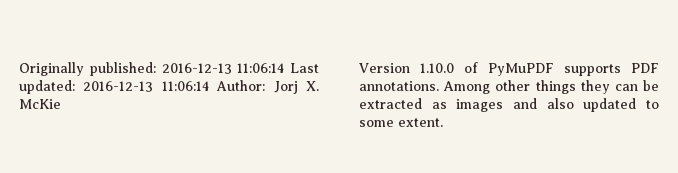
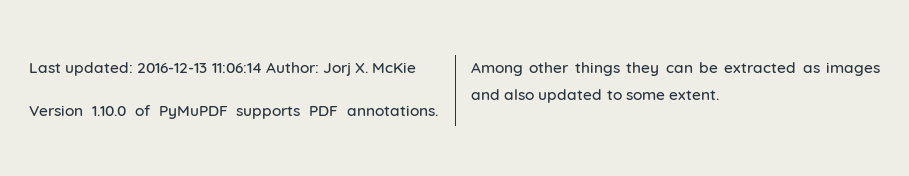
[19,62,285,76] Originally published: 2016-12-13 11:06:14 -> (29, 68) none

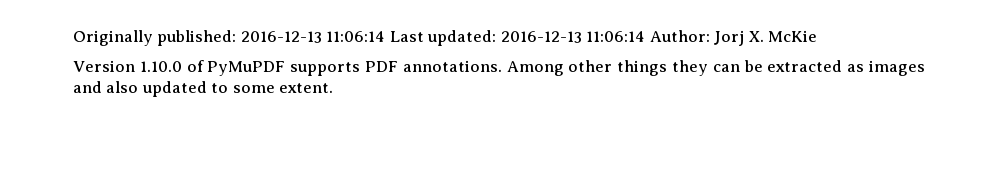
(29, 68) none -> [73,30,386,46] Originally published: 2016-12-13 11:06:14

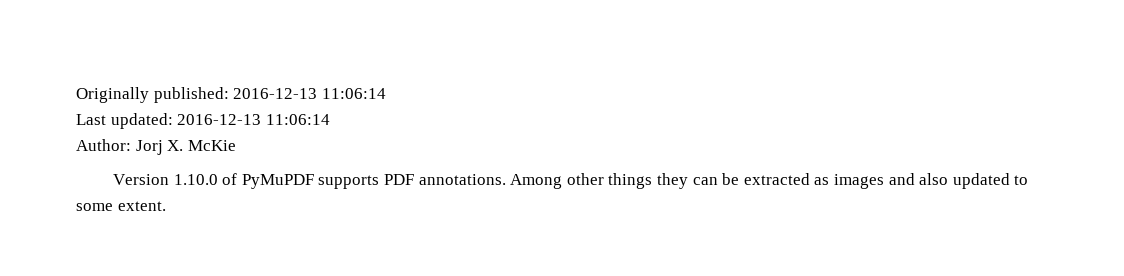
(386, 36) none -> (386, 93) //
(646, 36) none -> (330, 119) //

